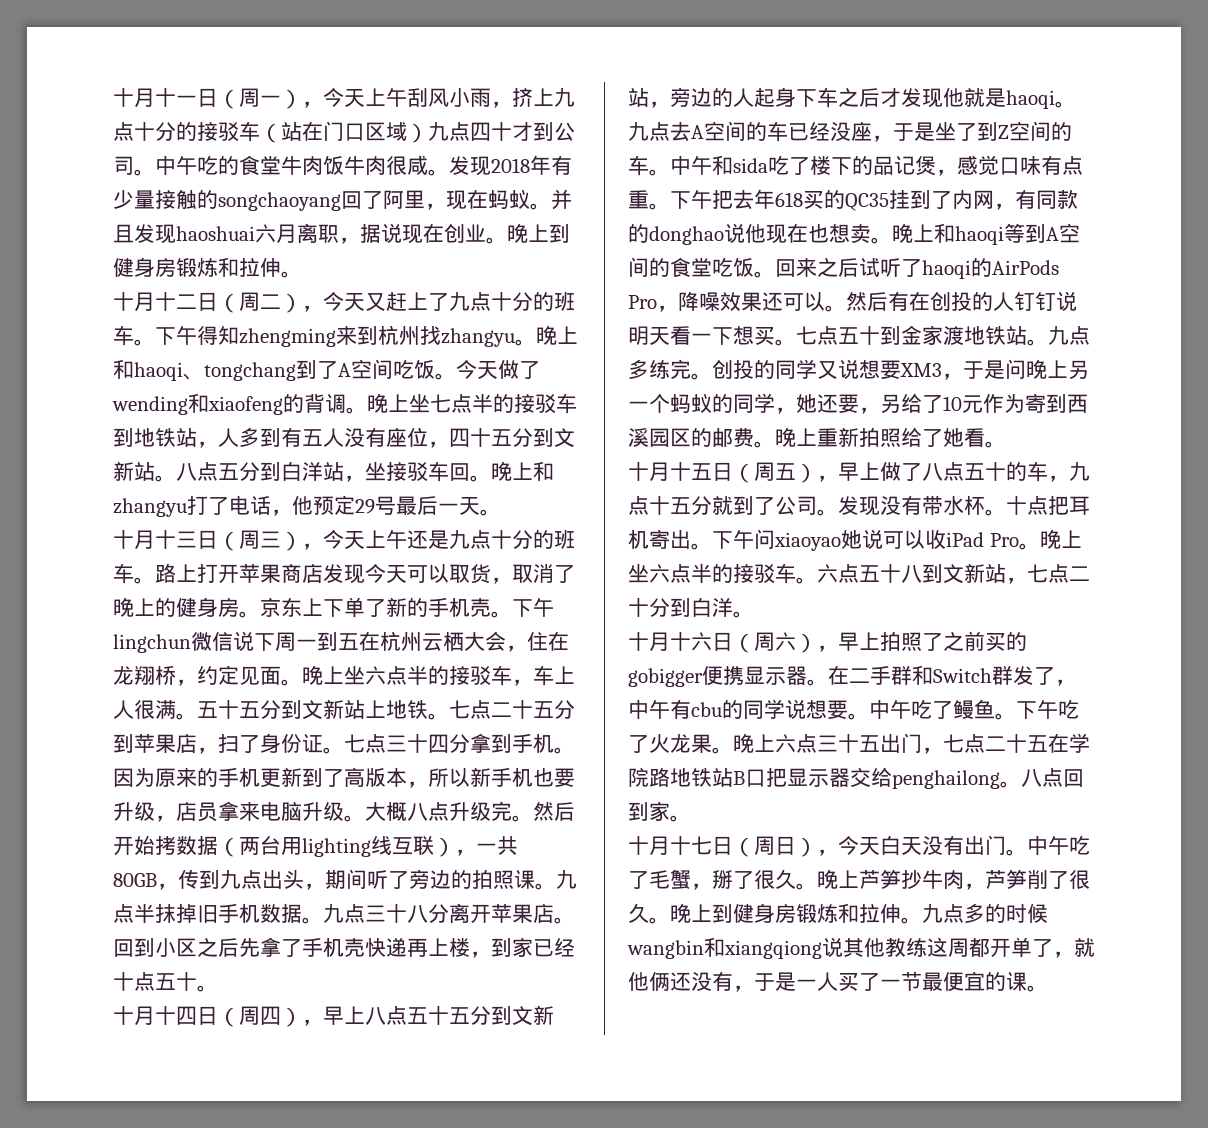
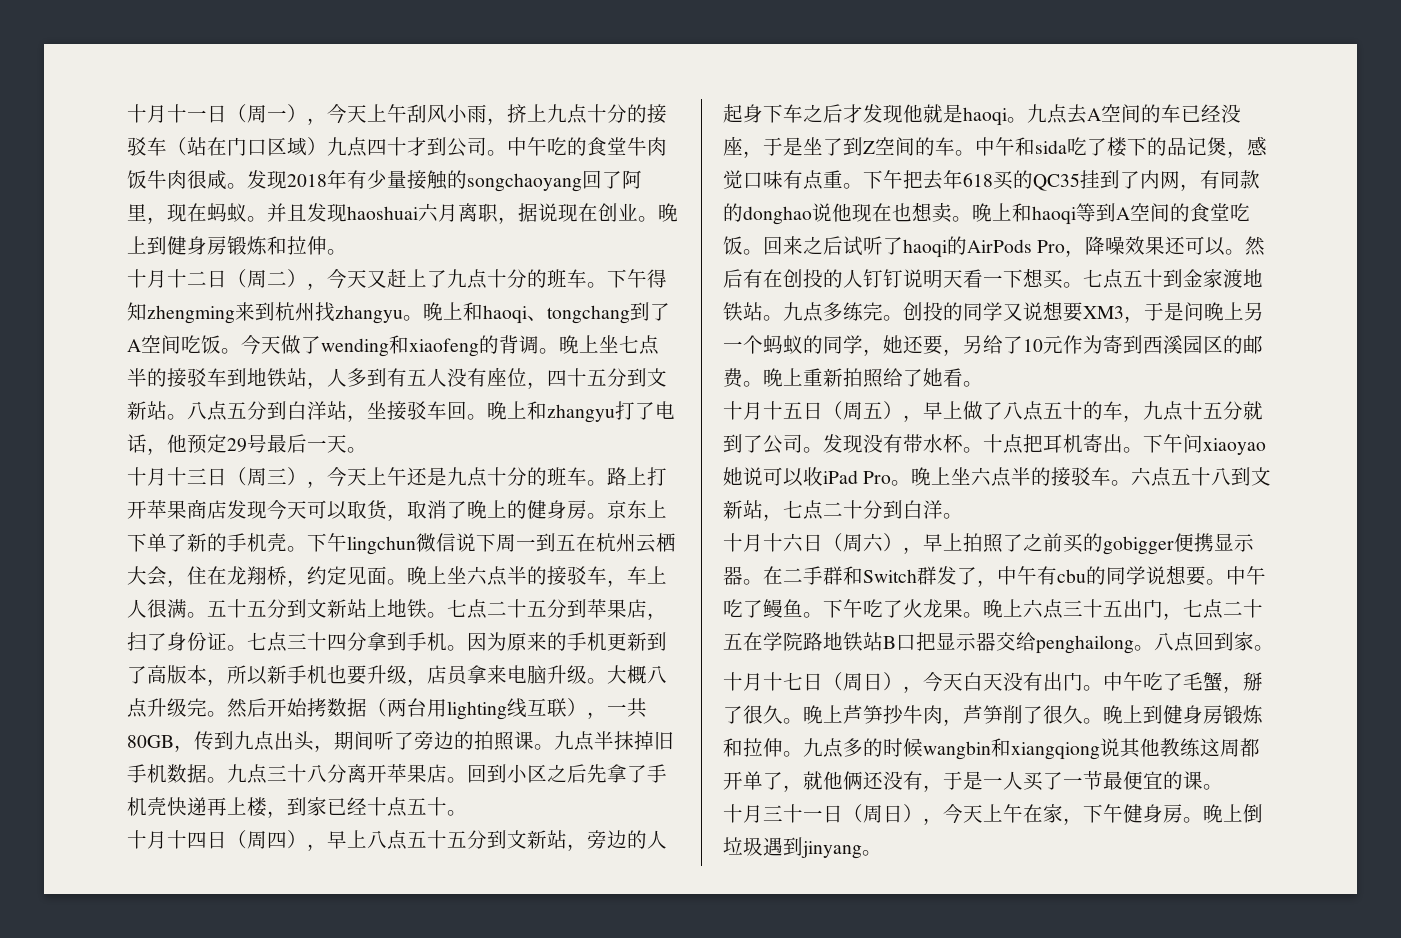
(1048, 988) none -> [723,804,1263,825] [723,837,882,859] // 十月三十一日（周日），今天上午在家，下午健身房。晚上倒垃圾遇到jinyang。

